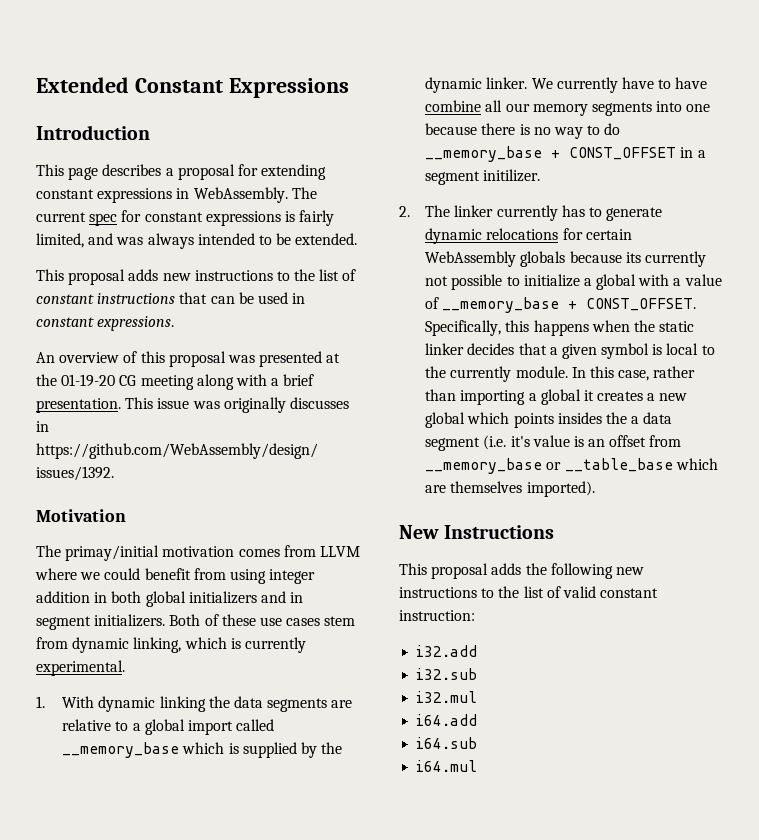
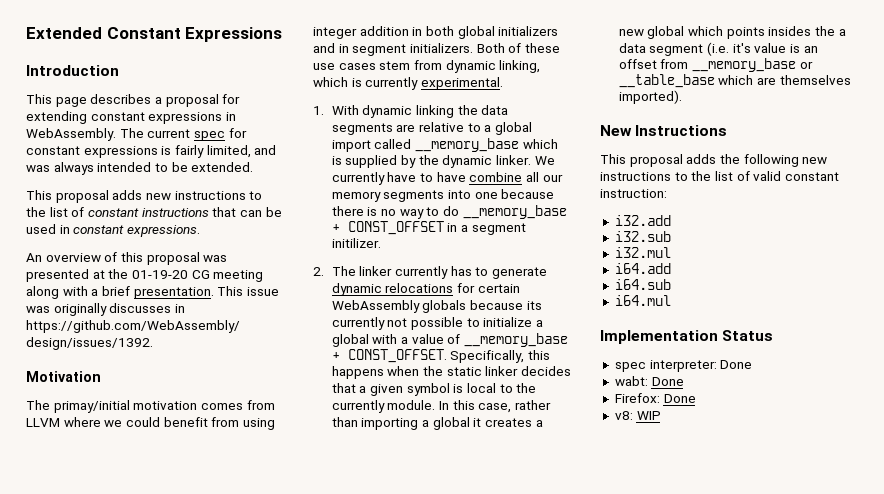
(478, 766) none -> [600,330,774,344] [614,360,753,372] [614,376,684,386] [614,393,696,403] [614,411,661,420] // Implementation Status // spec interpreter: Done // wabt: Done // Firefox: Done // v8: WIP

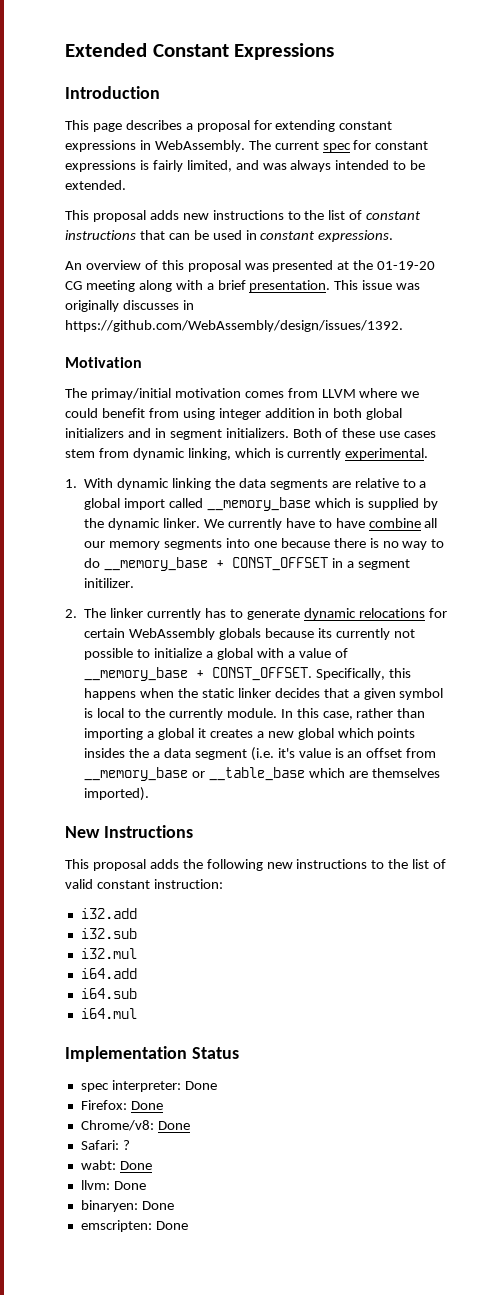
(753, 364) none -> [80,1100,163,1110] [80,1120,190,1131] [80,1140,130,1150] // Firefox: Done // Chrome/v8: Done // Safari: ?
[614,393,696,403] [614,411,661,420] Firefox: Done // v8: WIP -> [80,1180,146,1190] [80,1200,174,1212] [80,1220,188,1232] llvm: Done // binaryen: Done // emscripten: Done

